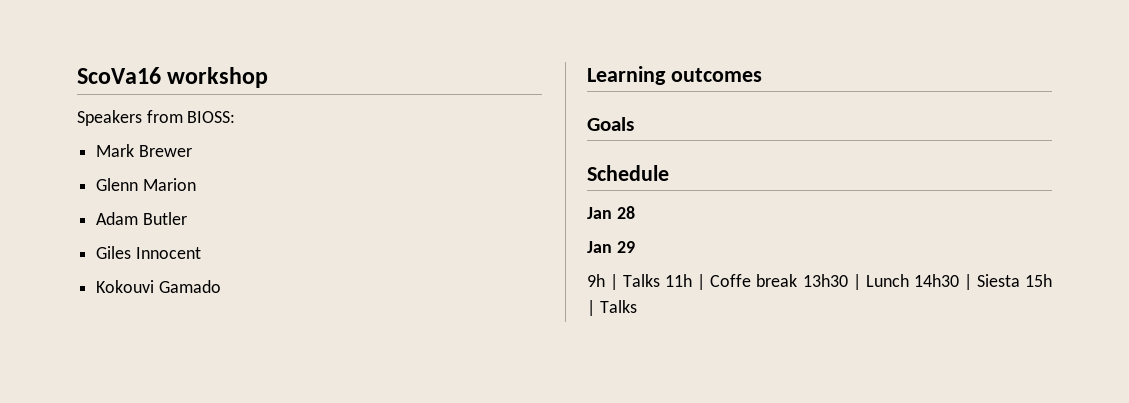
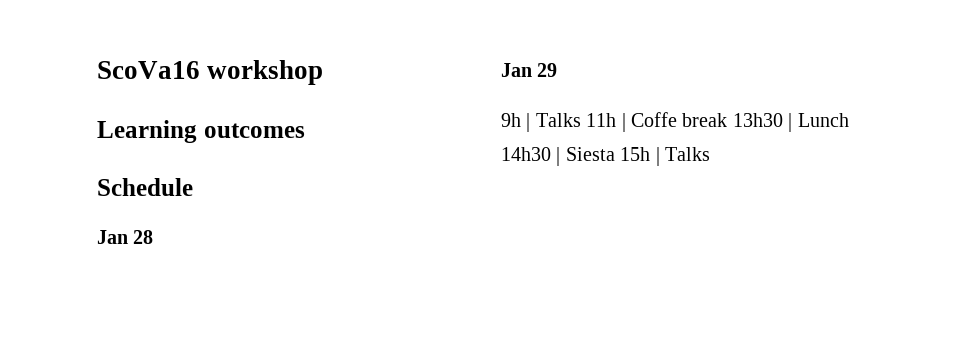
[77,110,236,126] [96,144,192,157] [96,178,196,191] [96,212,187,225] [96,246,201,259] [96,280,221,293] // Speakers from BIOSS: // Mark Brewer // Glenn Marion // Adam Butler // Giles Innocent // Kokouvi Gamado -> (324, 72) none
[587,117,634,131] // Goals -> (305, 130) none

